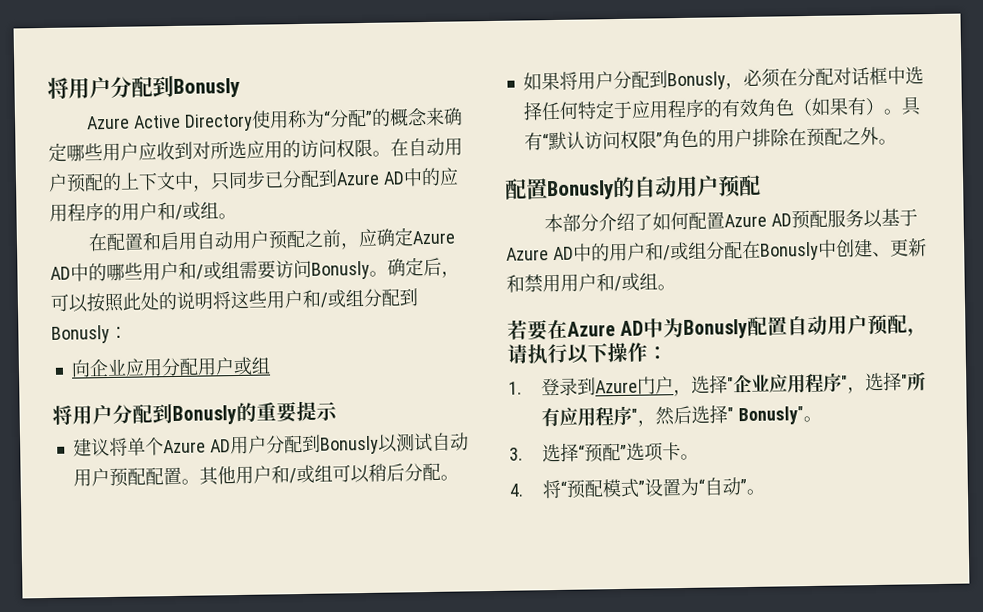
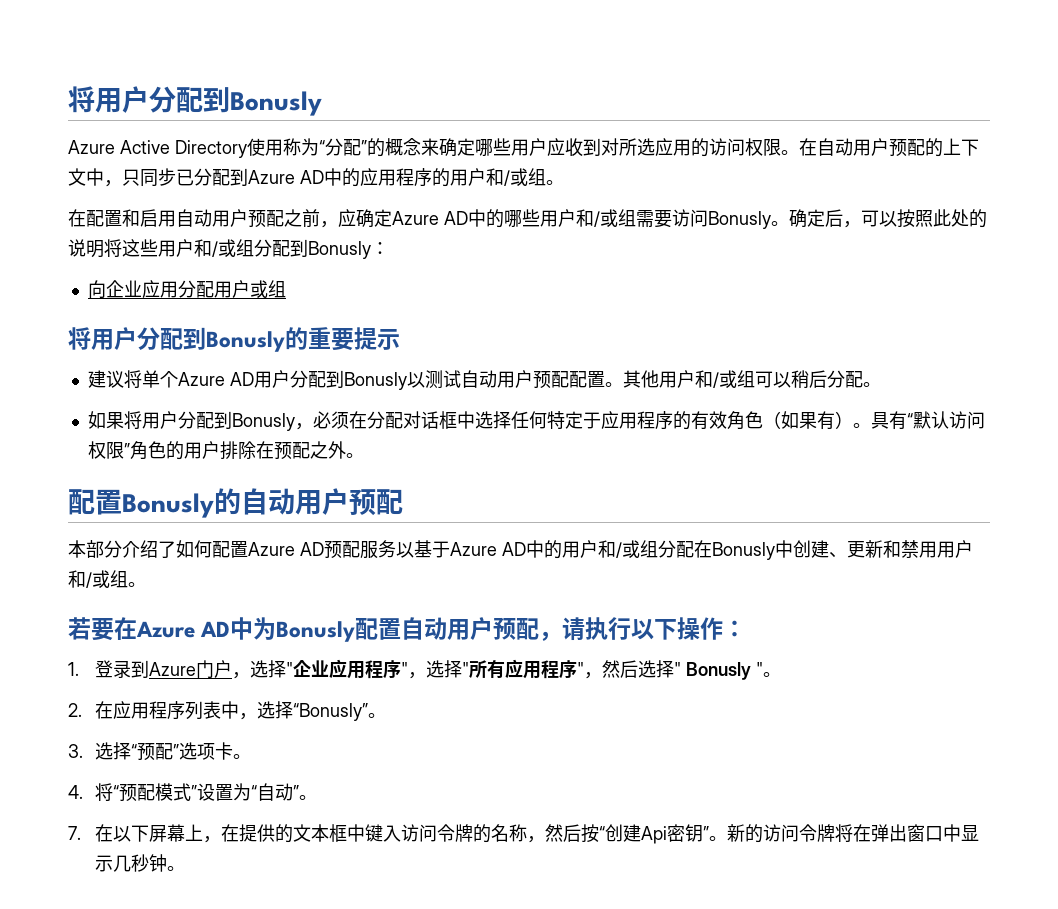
[738,406,805,426] Bonusly" -> [686,662,782,680] [68,701,369,721] Bonusly "。 // 2.在应用程序列表中，选择“Bonusly”
(766, 492) none -> [68,824,980,844] [95,854,186,872] // 7.在以下屏幕上，在提供的文本框中键入访问令牌的名称，然后按“创建Api密钥”。新的访问令牌将在弹出窗口中显示几秒钟。

